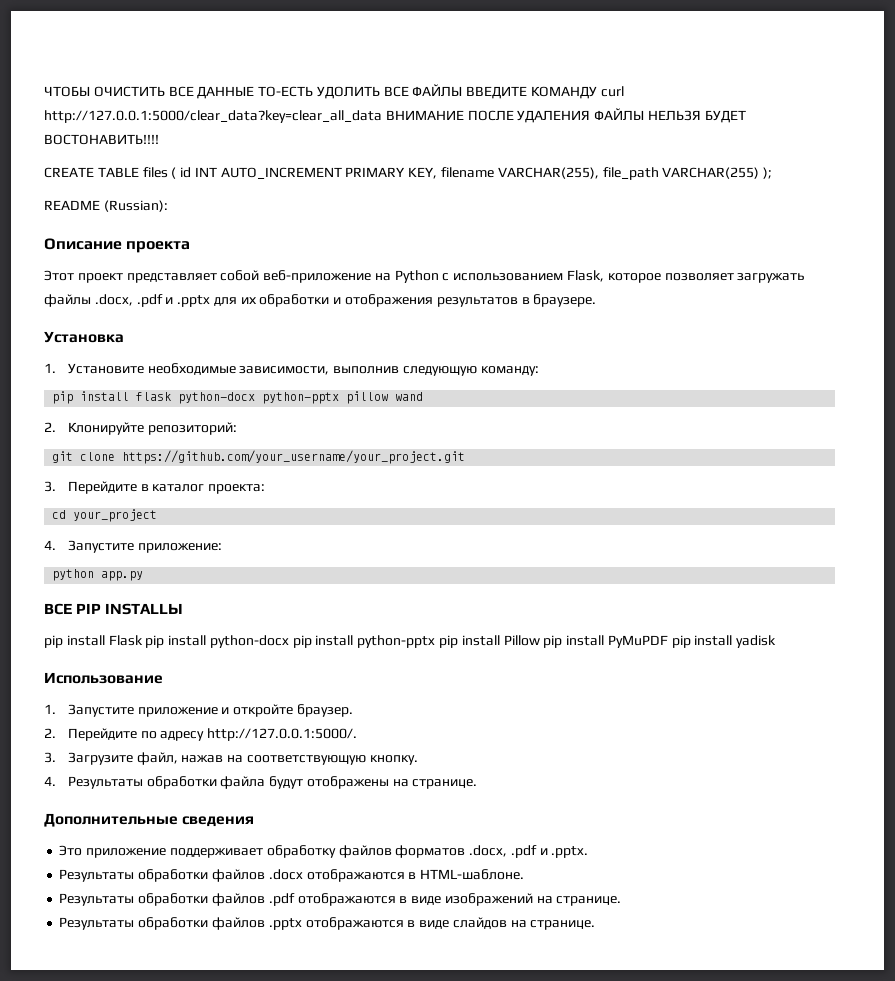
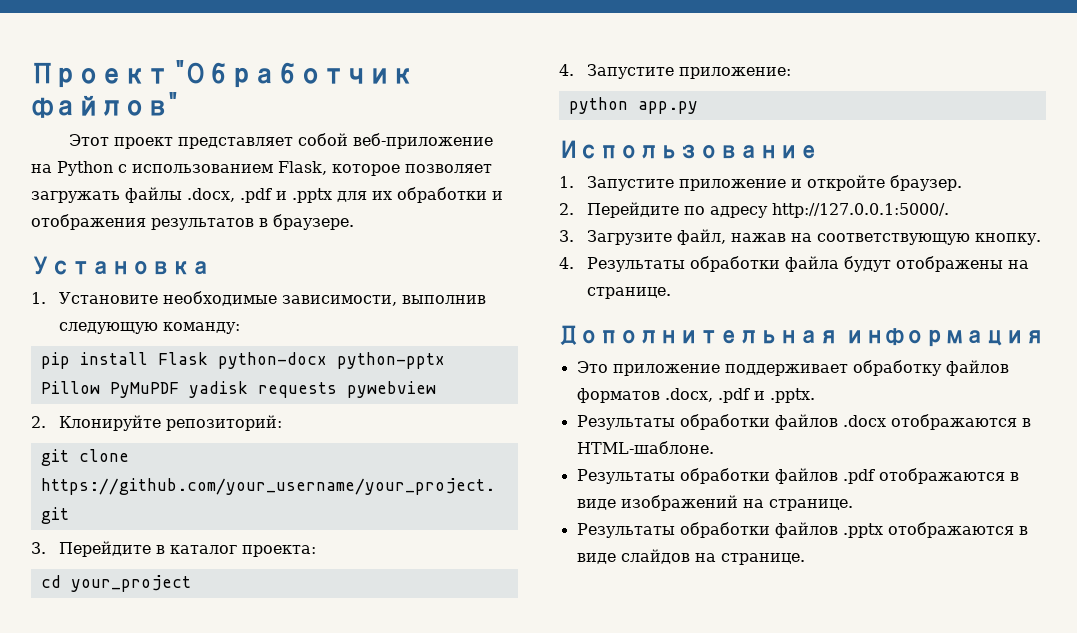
[44,84,624,99] [44,108,746,123] [44,134,159,145] [44,167,773,180] [44,200,168,212] [44,238,191,253] ЧТОБЫ ОЧИСТИТЬ ВСЕ ДАННЫЕ ТО-ЕСТЬ УДОЛИТЬ ВСЕ ФАЙЛЫ ВВЕДИТЕ КОМАНДУ curl http://127.0.0.1:5000/clear_data?key=clear_all_data ВНИМАНИЕ ПОСЛЕ УДАЛЕНИЯ ФАЙЛЫ НЕЛЬЗЯ БУДЕТ ВОСТОНАВИТЬ!!!! // CREATE TABLE files ( id INT AUTO_INCREMENT PRIMARY KEY, filename VARCHAR(255), file_path VARCHAR(255) ); // README (Russian): // Описание проекта -> [31,60,414,88] [31,92,177,118] Проект "Обработчик файлов"
[136,392,172,401] flask -> [157,352,208,365] Flask
[346,391,424,404] pillow wand -> [40,381,436,398] Pillow PyMuPDF yadisk requests pywebview
[44,603,184,615] [44,635,777,648] // ВСЕ PIP INSTALLЫ // pip install Flask pip install python-docx pip install python-pptx pip install Pillow pip install PyMuPDF pip install yadisk -> (698, 107) none
[44,813,255,827] Дополнительные сведения -> [559,325,1045,347] Дополнительная информация

